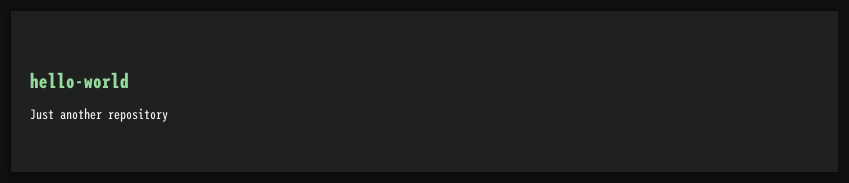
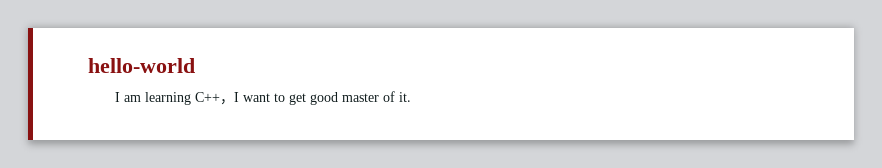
[30,108,168,122] Just another repository -> [114,91,411,105] I am learning C++，I want to get good master of it.

